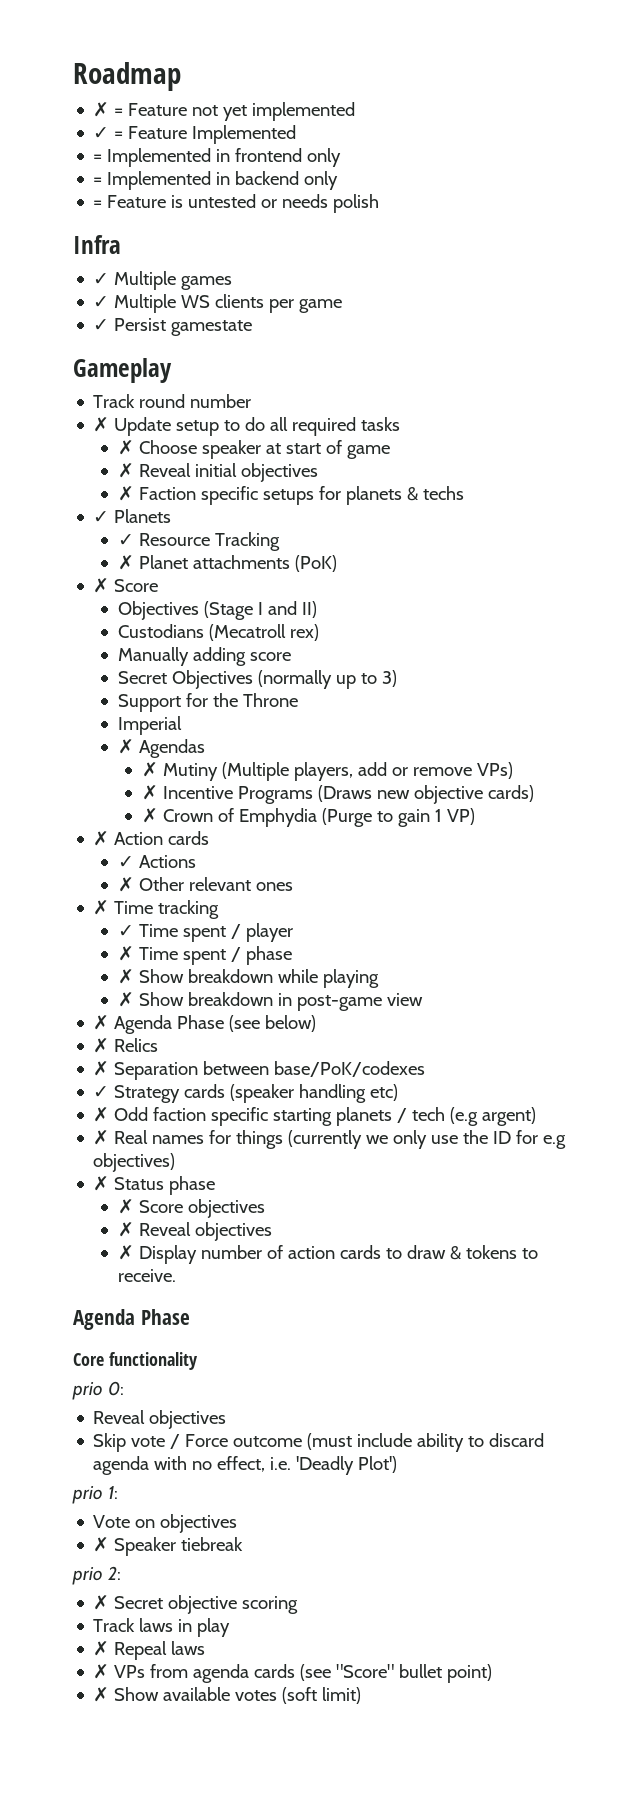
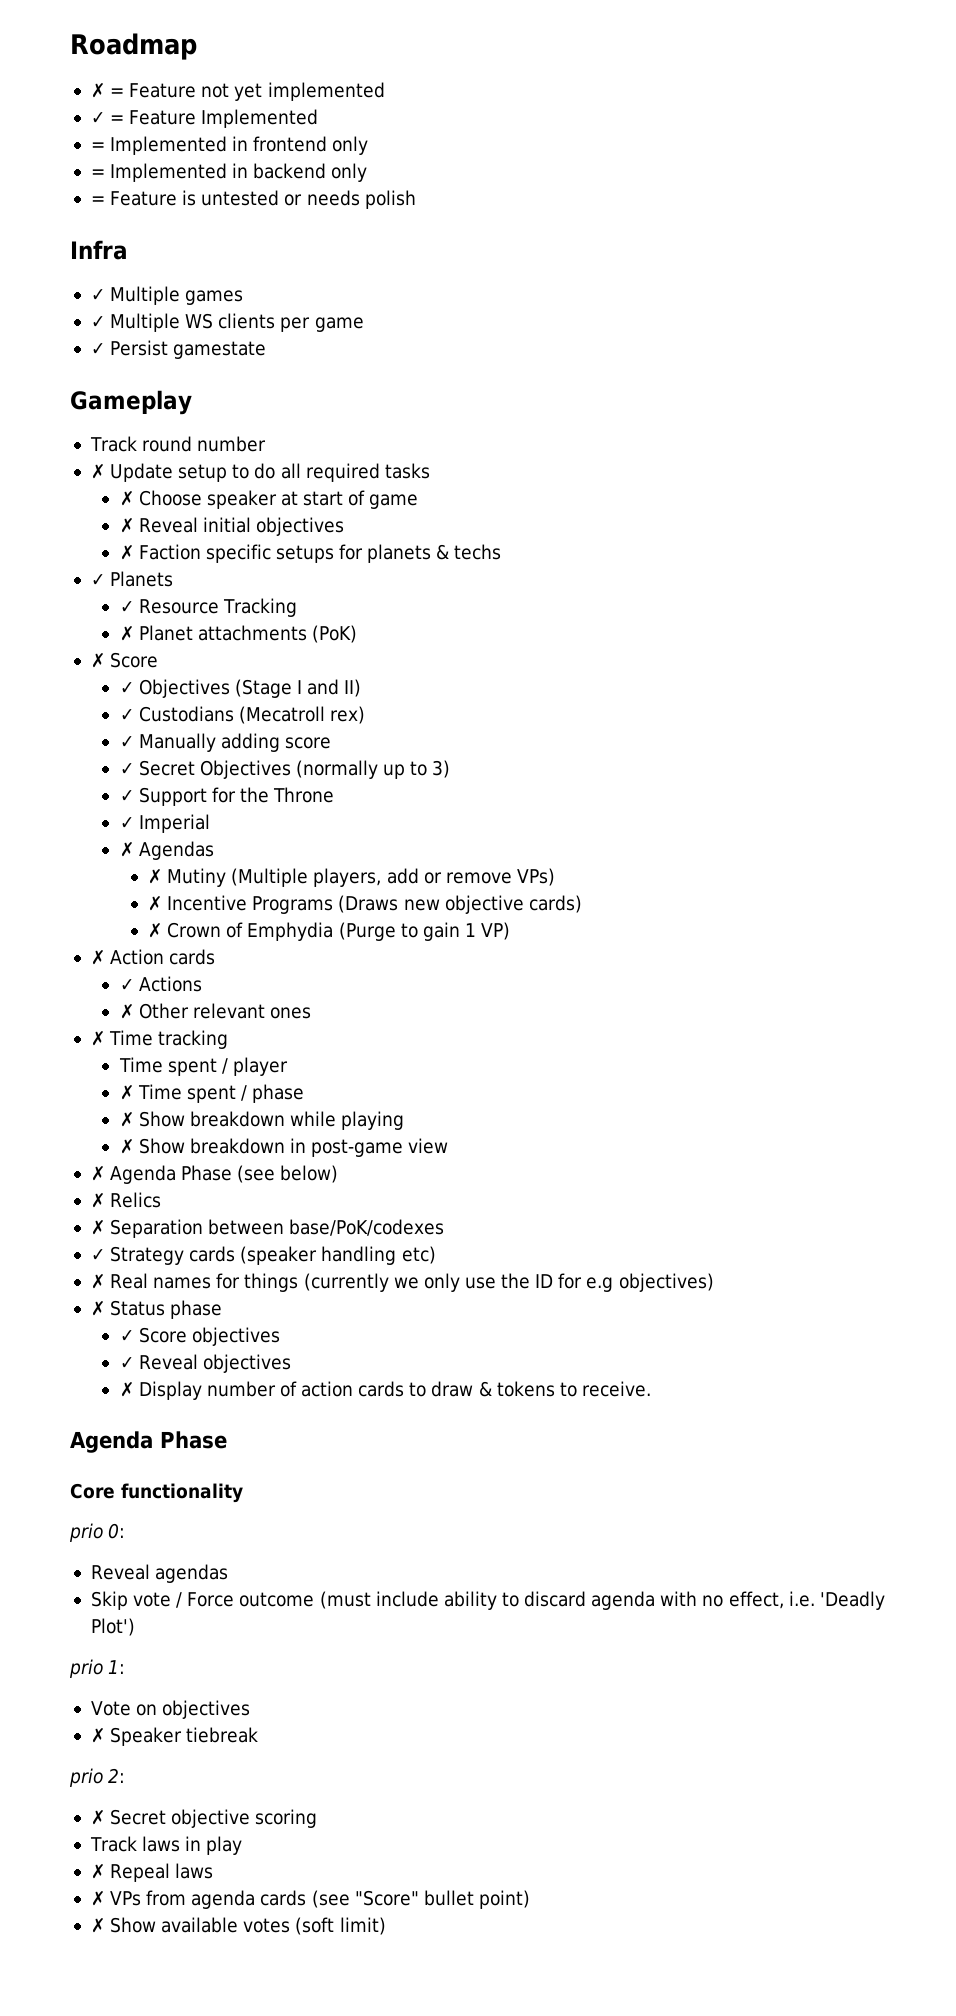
(159, 585) none -> [119,682,134,694] ✓
(317, 609) none -> [119,709,134,721] ✓
(319, 632) none -> [119,736,134,748] ✓
(291, 656) none -> [119,763,134,775] ✓
(397, 678) none -> [119,790,134,802] ✓
(298, 700) none -> [119,817,134,829] ✓
[117,925,134,937] ✓ -> (229, 1039) none
[93,1107,537,1126] // ✗ Odd faction specific starting planets / tech (e.g argent) -> (436, 1255) none
[117,1199,134,1214] ✗ -> [119,1330,134,1342] ✓
[117,1222,134,1237] ✗ -> [119,1357,134,1369] ✓
[149,1410,227,1429] objectives -> [155,1564,229,1583] agendas

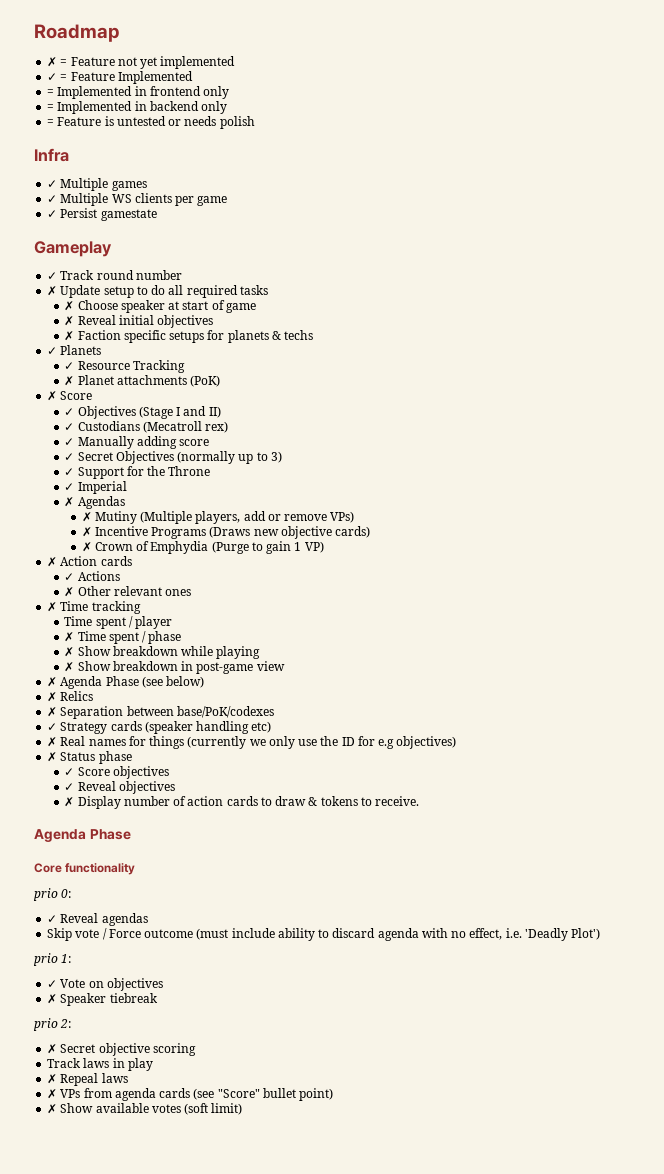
(192, 402) none -> [47,272,58,280] ✓
(126, 1531) none -> [47,915,58,923] ✓
(126, 1667) none -> [47,980,58,988] ✓

